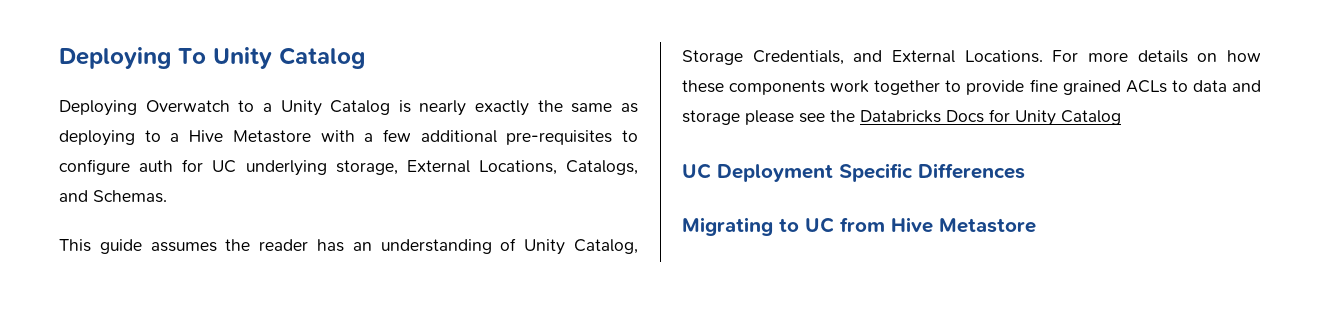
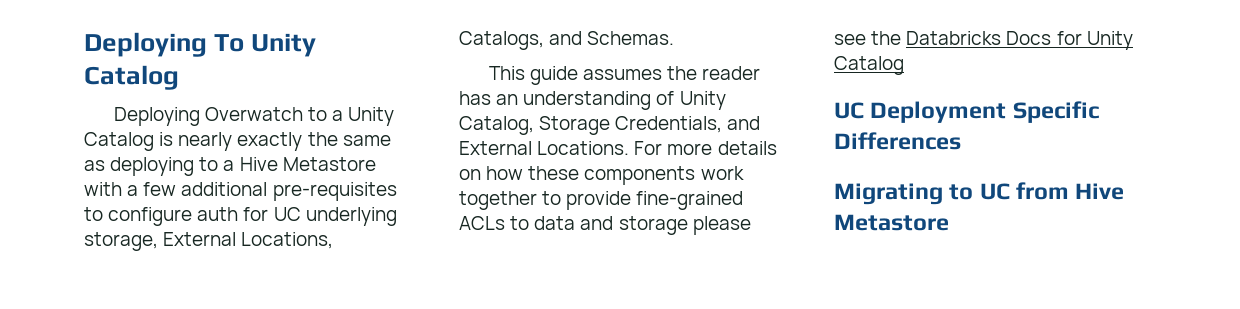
[1029,79,1121,95] fine grained -> [636,191,744,210] fine-grained

